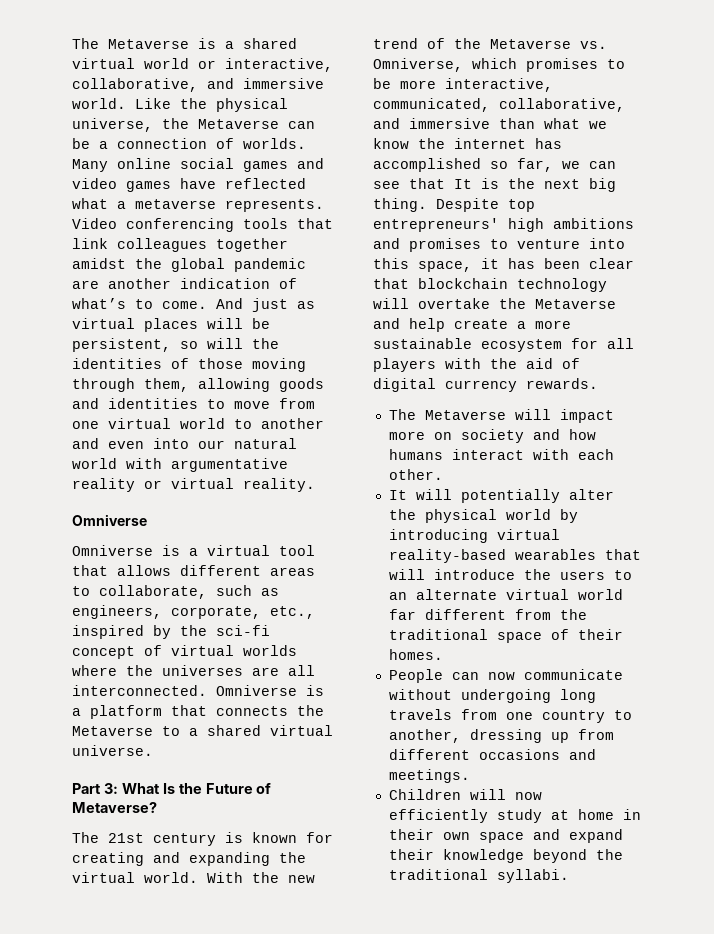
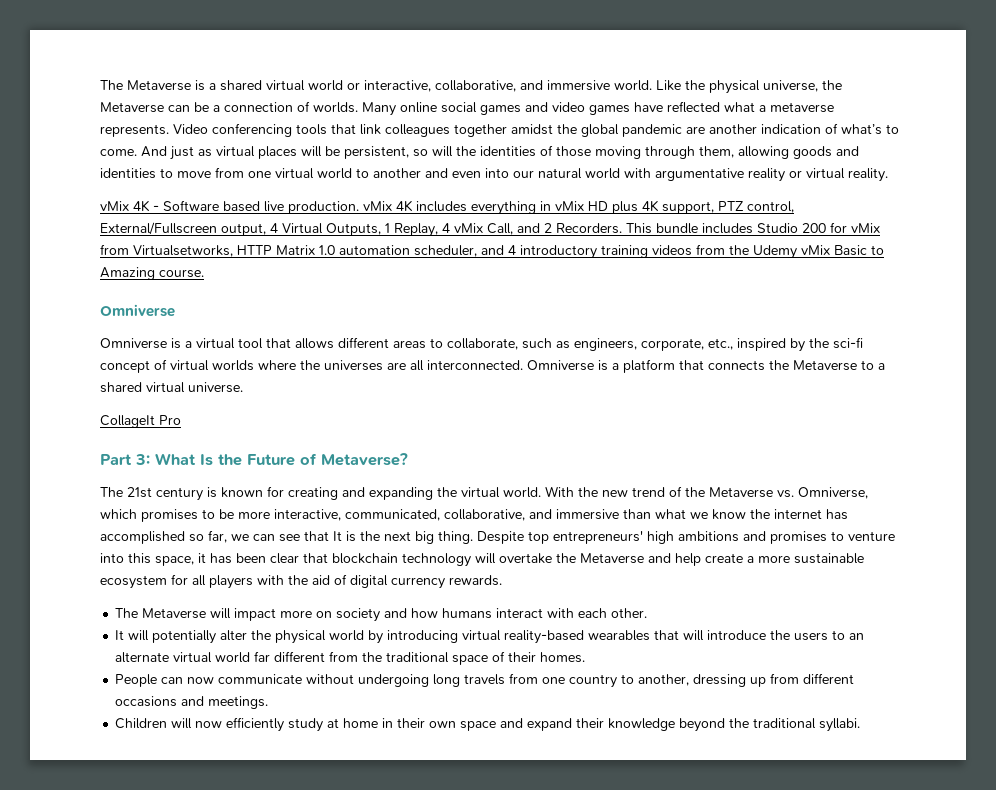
(315, 485) none -> [100,200,794,215] [100,222,880,237] [100,244,884,259] [100,267,204,280] // vMix 4K - Software based live production. vMix 4K includes everything in vMix HD plus 4K support, PTZ control, External/Fullscreen output, 4 Virtual Outputs, 1 Replay, 4 vMix Call, and 2 Recorders. This bundle includes Studio 200 for vMix from Virtualsetworks, HTTP Matrix 1.0 automation scheduler, and 4 introductory training videos from the Udemy vMix Basic to Amazing course.
(153, 750) none -> [100,415,181,428] // CollageIt Pro

